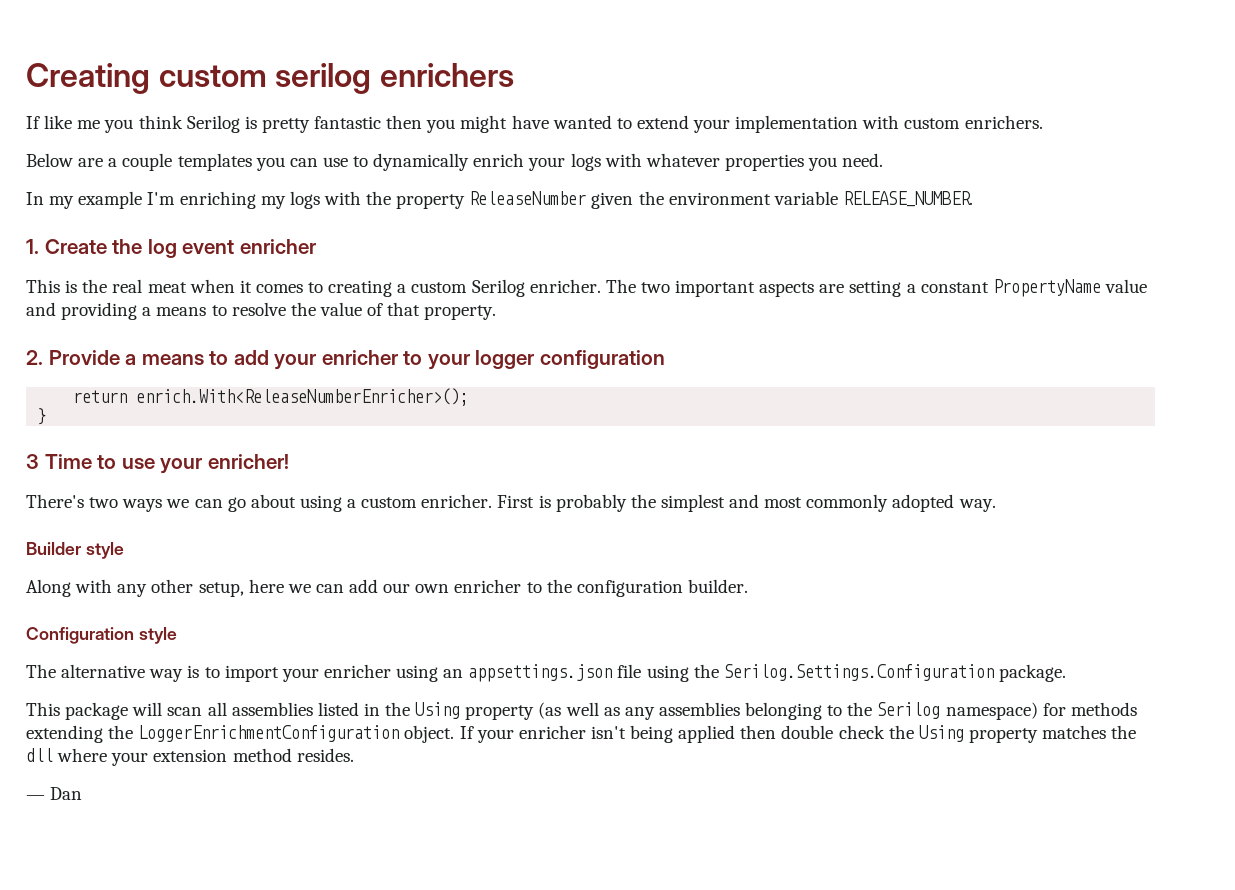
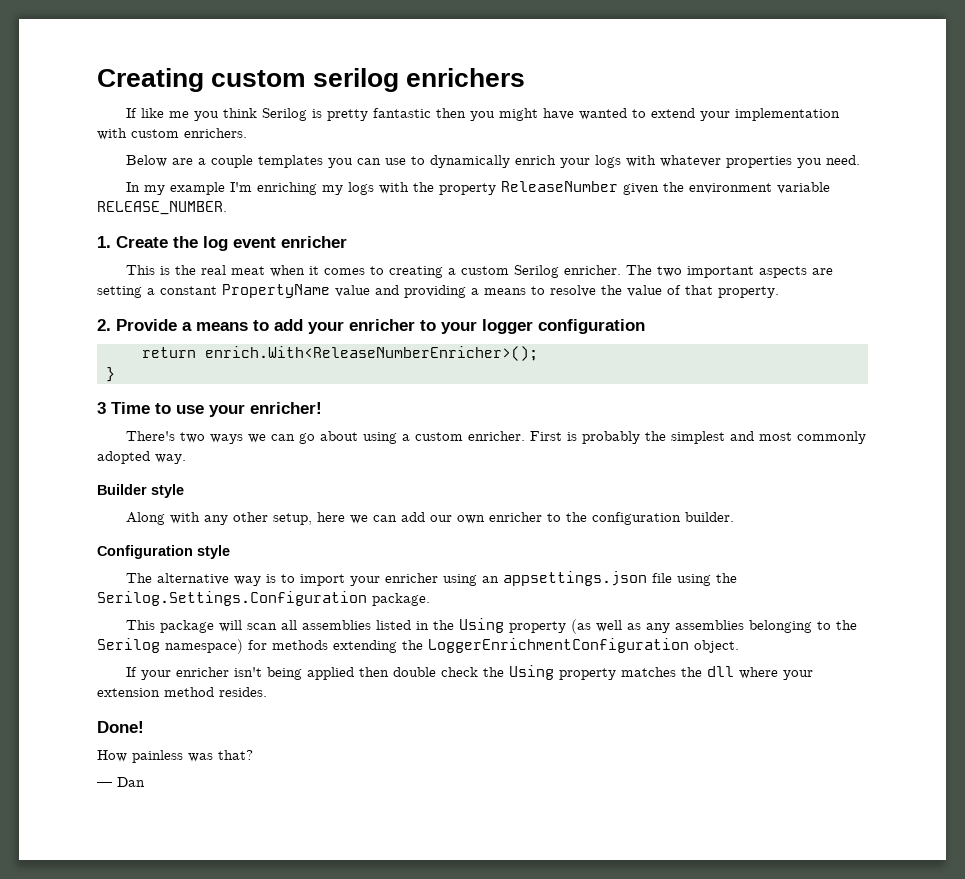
(455, 734) none -> (739, 646) //
(354, 755) none -> [97,721,144,733] [97,750,253,763] // Done! // How painless was that?

